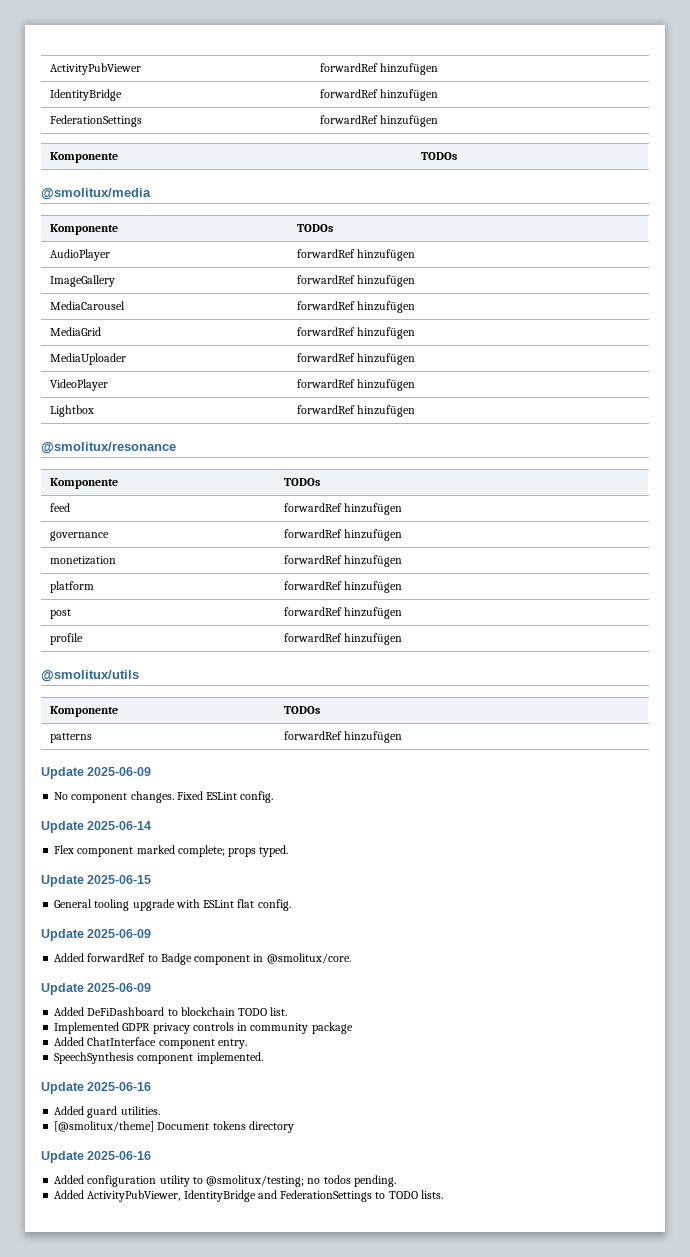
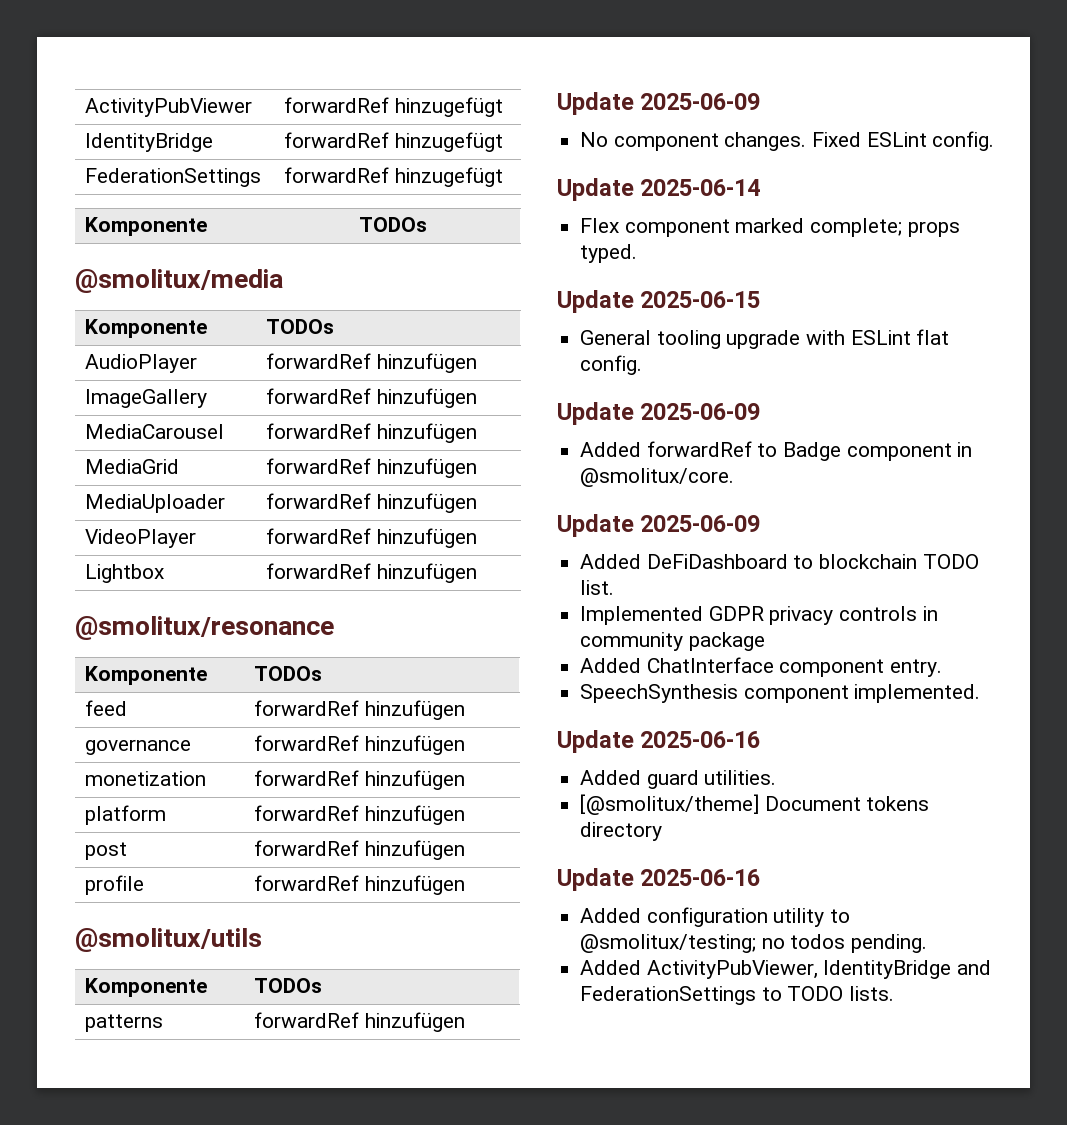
[380,63,439,75] hinzufügen -> [394,97,503,117] hinzugefügt
[380,89,439,101] hinzufügen -> [394,132,503,152] hinzugefügt
[380,115,439,127] hinzufügen -> [394,167,503,187] hinzugefügt

